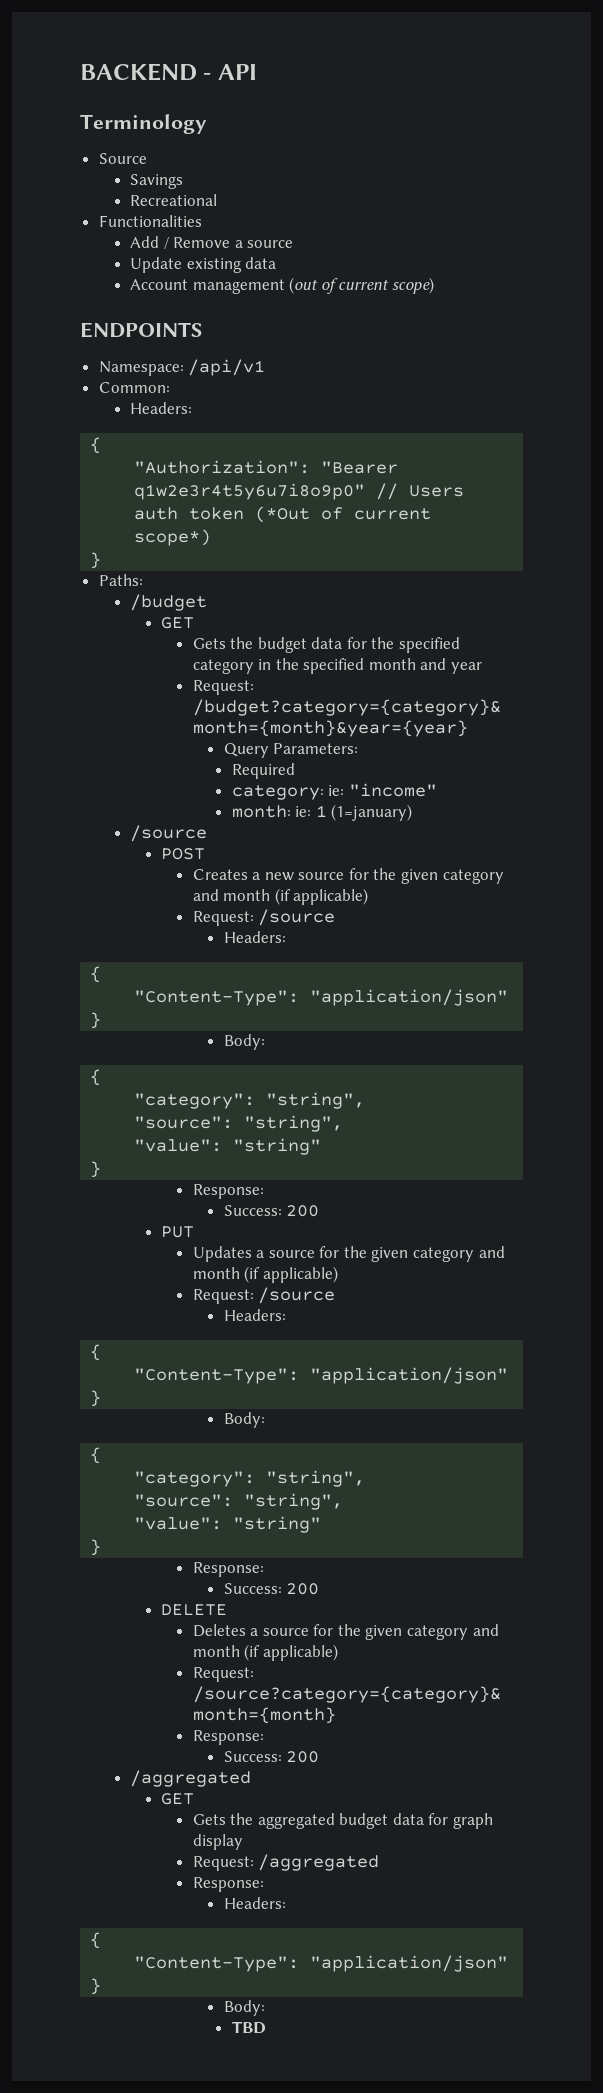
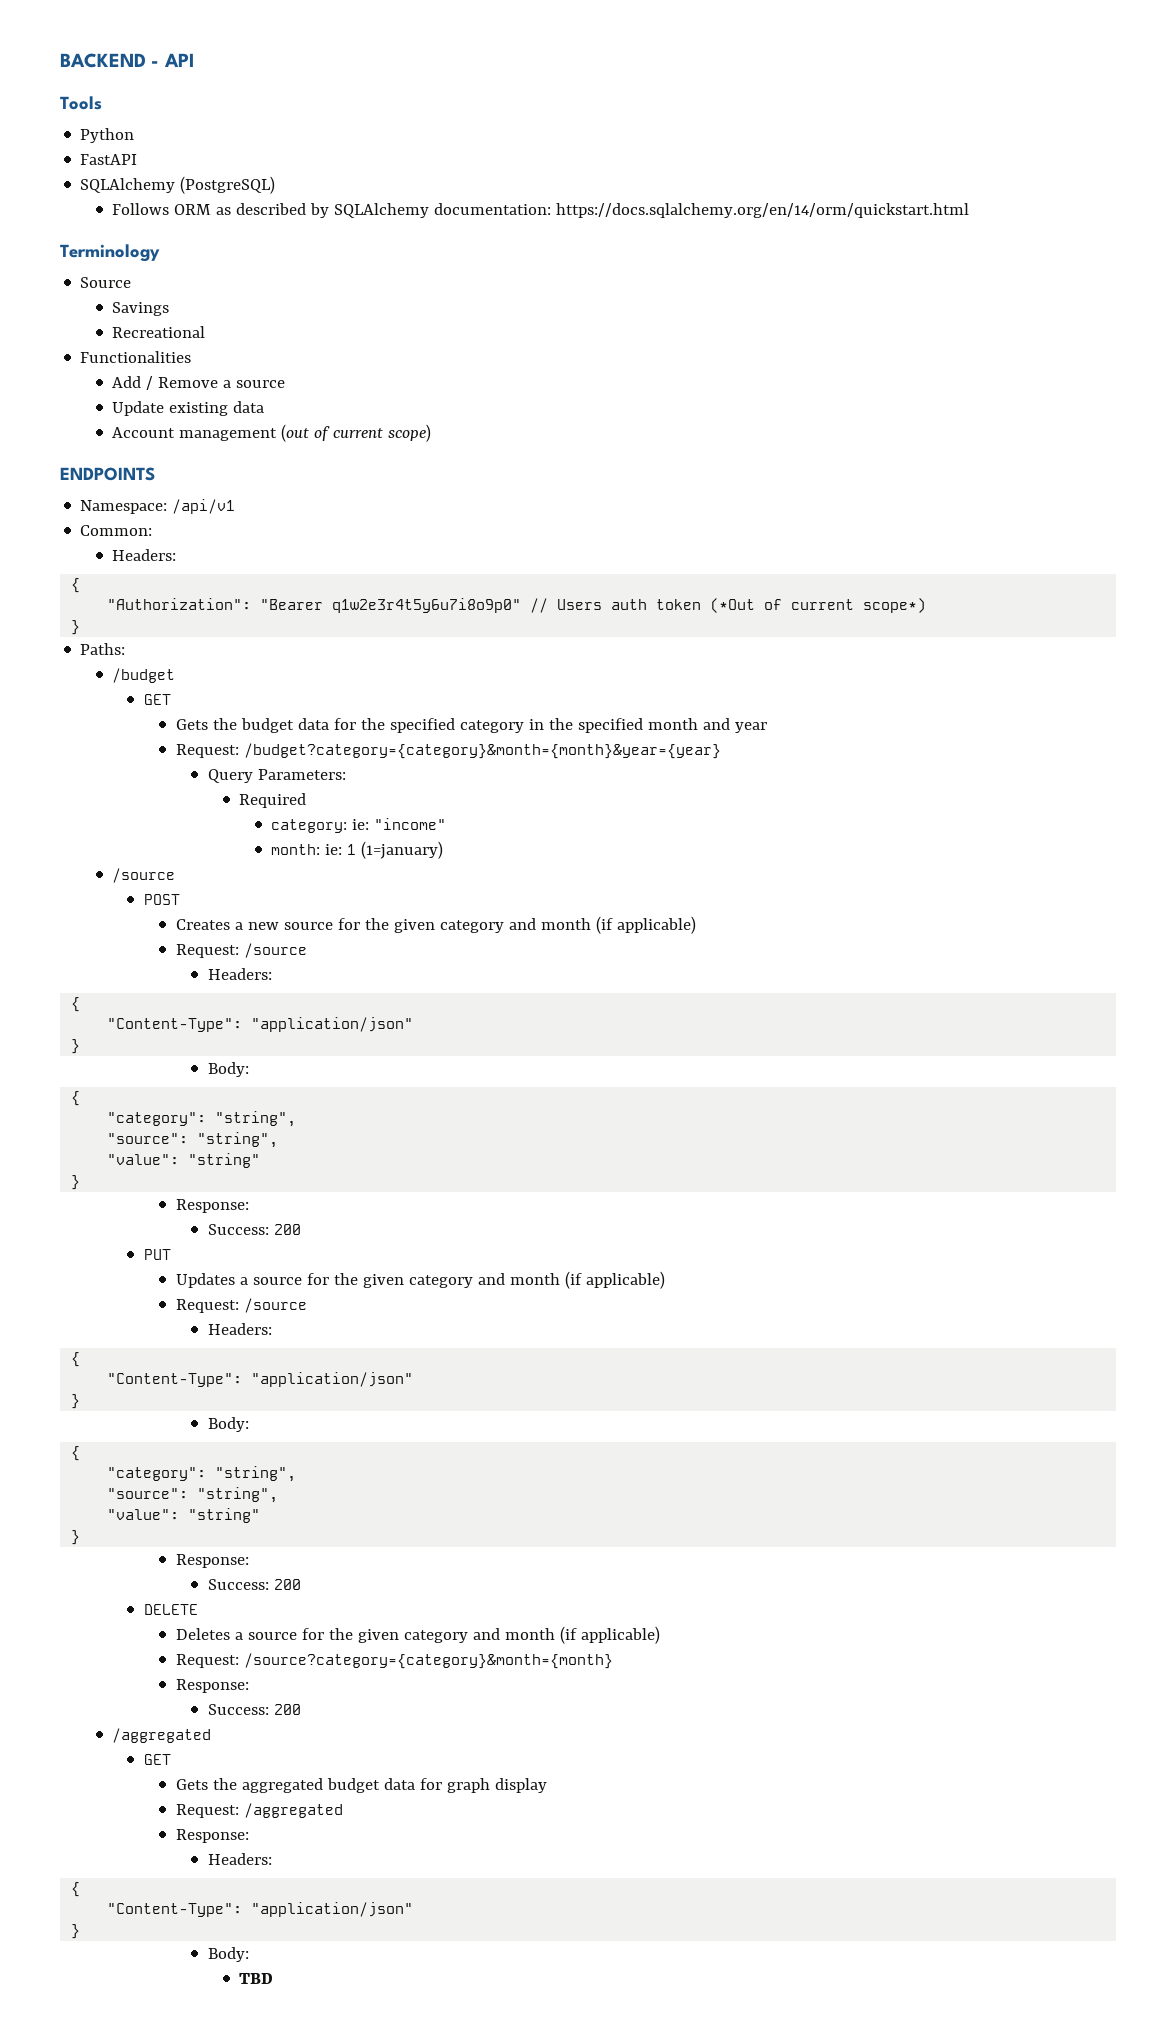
(257, 72) none -> [60,96,102,110] [80,128,135,143] [80,154,138,165] [80,176,276,194] [112,203,970,218] // Tools // Python // FastAPI // SQLAlchemy (PostgreSQL) // Follows ORM as described by SQLAlchemy documentation: https://docs.sqlalchemy.org/en/14/orm/quickstart.html

